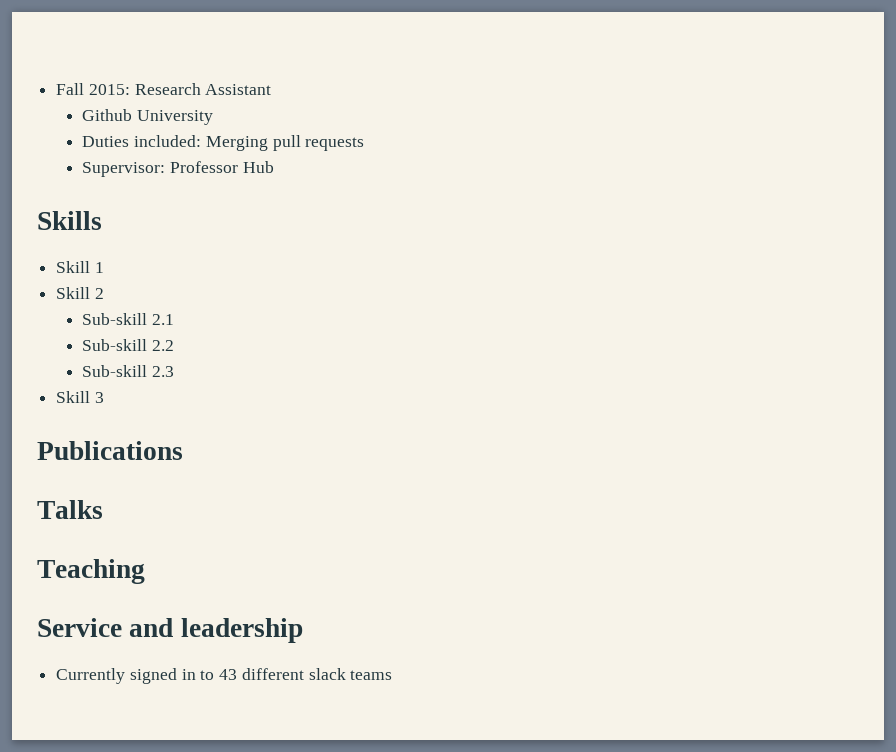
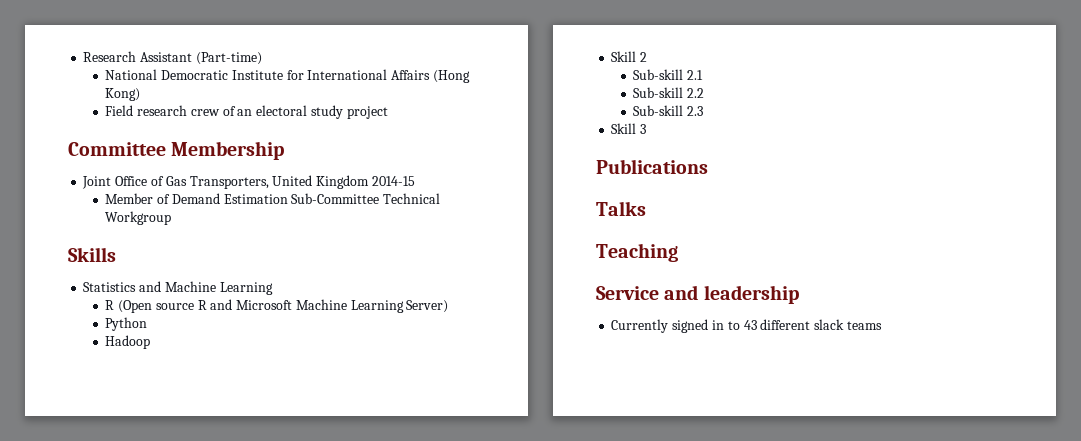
[56,83,130,95] Fall 2015: -> (83, 56) none
[82,109,214,125] [82,135,365,151] [82,161,274,177] [37,211,102,230] [56,261,104,273] // Github University // Duties included: Merging pull requests // Supervisor: Professor Hub // Skills // Skill 1 -> [195,52,262,65] [105,69,470,83] [105,88,141,101] [105,105,388,119] [68,141,285,160] [82,175,415,189] [105,193,441,204] [105,211,172,225] [68,247,116,262] [83,281,273,295] [105,299,449,313] [105,317,148,331] [105,335,151,349] (Part-time) // National Democratic Institute for International Affairs (Hong Kong) // Field research crew of an electoral study project // Committee Membership // Joint Office of Gas Transporters, United Kingdom 2014-15 // Member of Demand Estimation Sub-Committee Technical Workgroup // Skills // Statistics and Machine Learning // R (Open source R and Microsoft Machine Learning Server) // Python // Hadoop

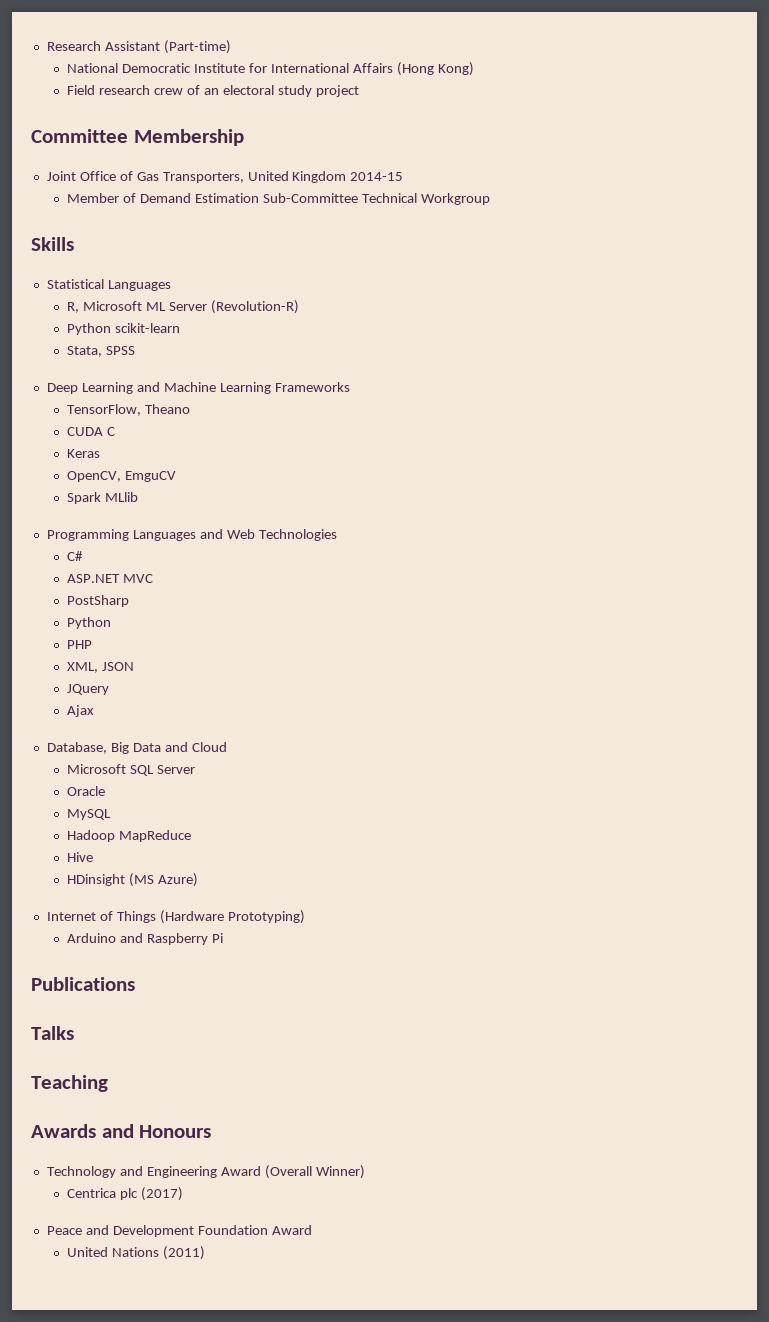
[83,281,273,295] [105,299,449,313] [105,317,148,331] [105,335,151,349] [611,51,648,62] [633,69,703,80] [633,87,704,98] [633,105,703,116] [611,123,647,134] [596,159,708,174] [596,201,646,216] [596,243,678,262] [596,285,799,304] [611,319,882,333] Statistics and Machine Learning // R (Open source R and Microsoft Machine Learning Server) // Python // Hadoop // Skill 2 // Sub-skill 2.1 // Sub-skill 2.2 // Sub-skill 2.3 // Skill 3 // Publications // Talks // Teaching // Service and leadership // Currently signed in to 43 different slack teams -> [46,279,171,291] [67,300,300,314] [67,323,181,335] [67,346,136,357] [46,382,350,394] [67,404,191,416] [67,427,116,436] [67,449,101,458] [67,471,177,482] [67,492,139,504] [46,529,337,541] [67,551,84,561] [67,574,154,583] [67,595,130,607] [67,617,112,629] [67,640,93,649] [67,662,135,673] [67,684,110,695] [67,705,95,717] [46,742,227,754] [67,764,196,776] [67,786,106,796] [67,809,112,820] [67,830,192,842] [67,852,94,862] [67,873,199,887] [46,910,305,924] [67,933,224,945] [31,977,135,991] [31,1026,74,1040] [31,1075,108,1092] [31,1124,212,1138] [46,1165,365,1179] [67,1187,184,1201] [46,1225,312,1237] [67,1246,206,1260] Statistical Languages // R, Microsoft ML Server (Revolution-R) // Python scikit-learn // Stata, SPSS // Deep Learning and Machine Learning Frameworks // TensorFlow, Theano // CUDA C // Keras // OpenCV, EmguCV // Spark MLlib // Programming Languages and Web Technologies // C# // ASP.NET MVC // PostSharp // Python // PHP // XML, JSON // JQuery // Ajax // Database, Big Data and Cloud // Microsoft SQL Server // Oracle // MySQL // Hadoop MapReduce // Hive // HDinsight (MS Azure) // Internet of Things (Hardware Prototyping) // Arduino and Raspberry Pi // Publications // Talks // Teaching // Awards and Honours // Technology and Engineering Award (Overall Winner) // Centrica plc (2017) // Peace and Development Foundation Award // United Nations (2011)

